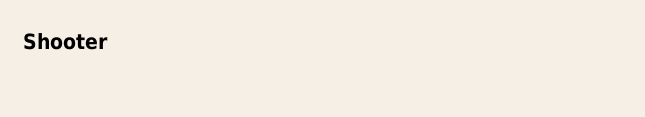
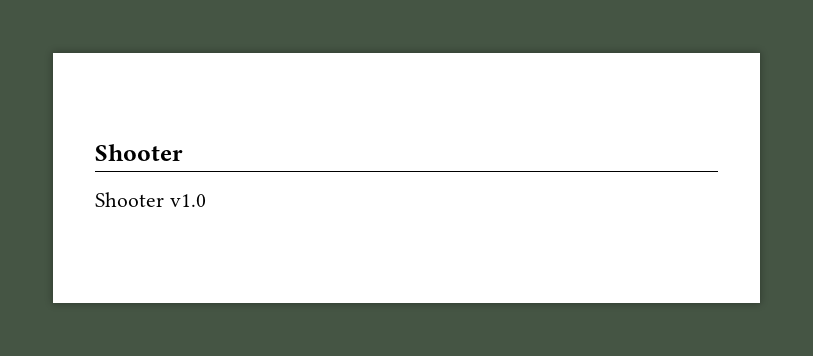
[23,33,108,50] Shooter -> [95,144,183,161] [95,192,206,207] Shooter // Shooter v1.0

